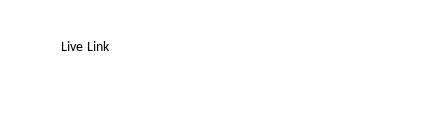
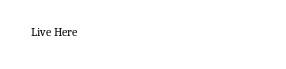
[86,41,110,51] Link -> [54,28,79,36] Here

